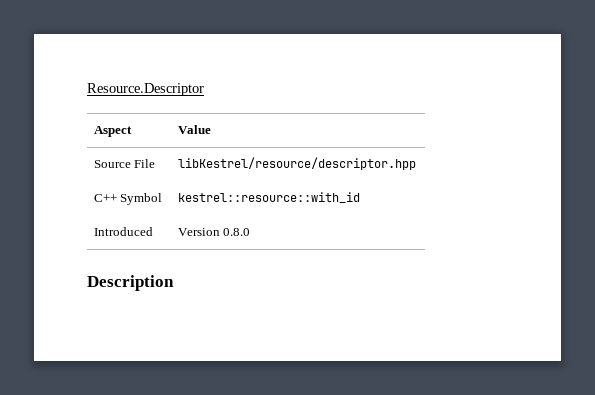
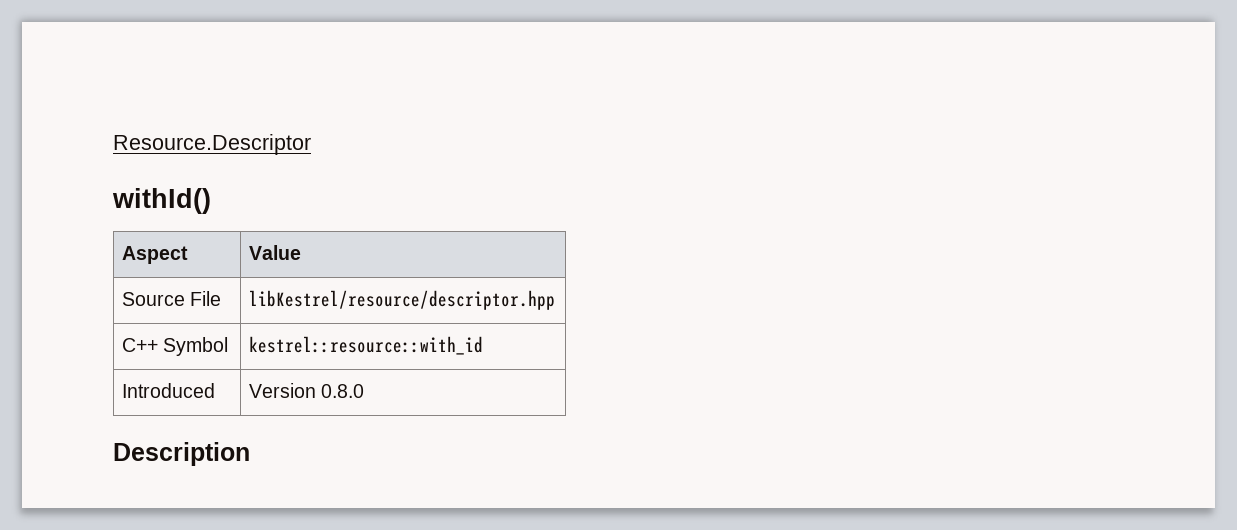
(204, 89) none -> [112,188,211,214] // withId()

